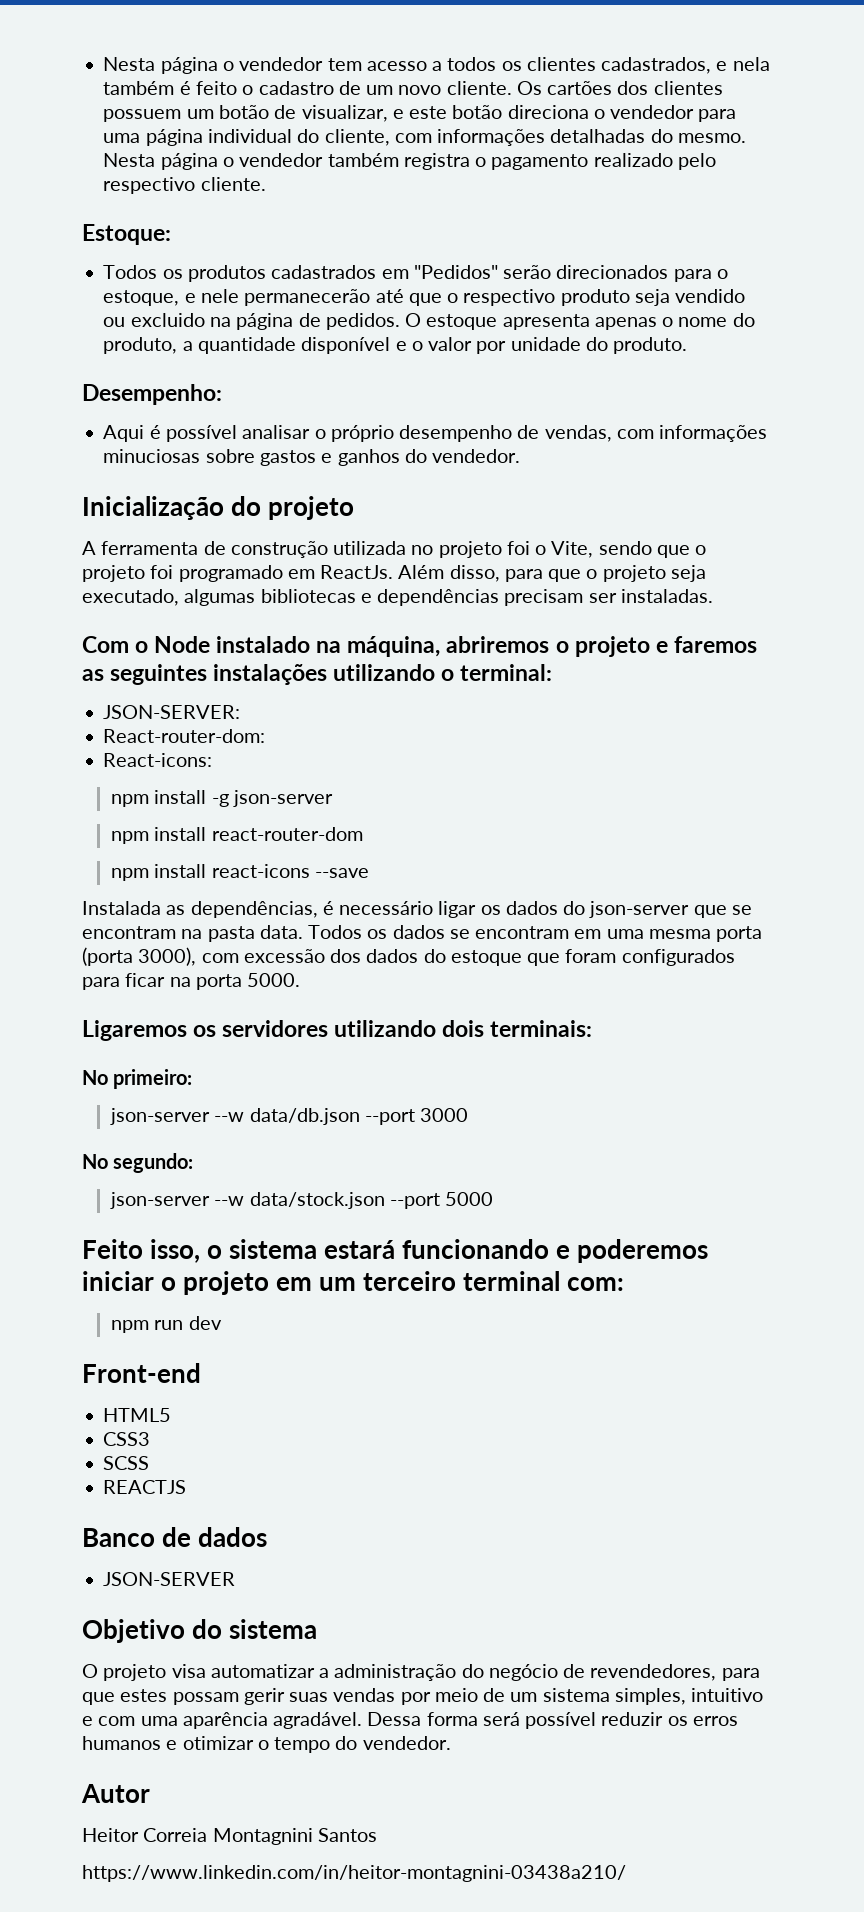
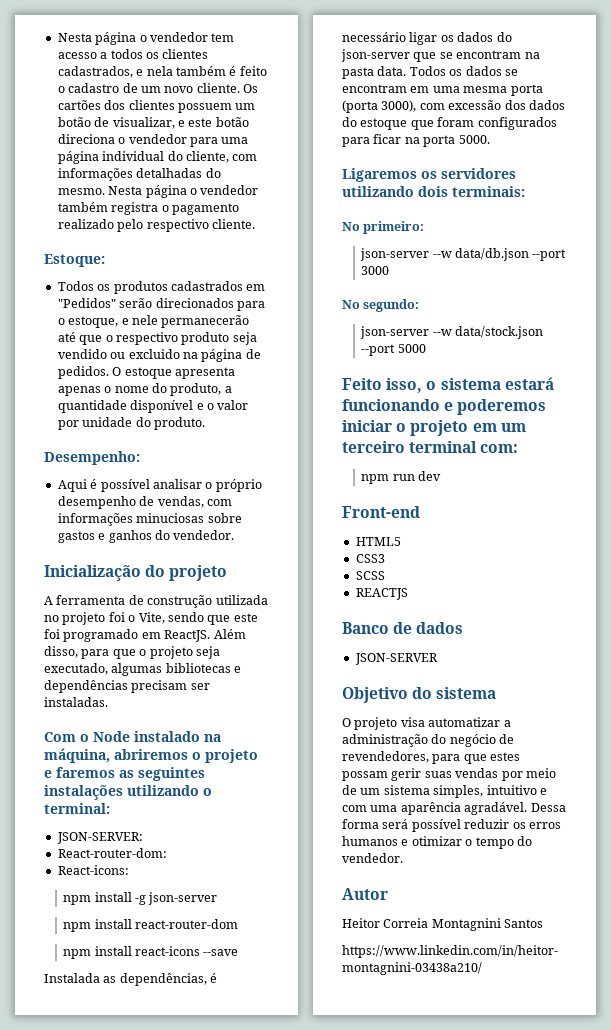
[695,545,707,555] [82,565,145,582] o projeto -> [233,613,258,622] este
[320,565,394,579] ReactJs. -> [164,630,211,642] ReactJS.

